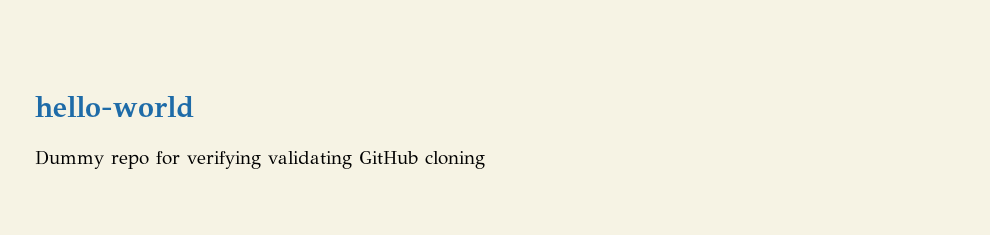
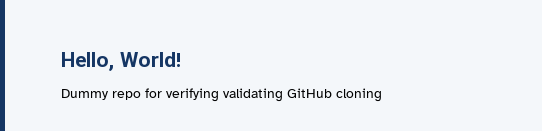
[35,96,194,118] hello-world -> [61,52,181,71] Hello, World!

